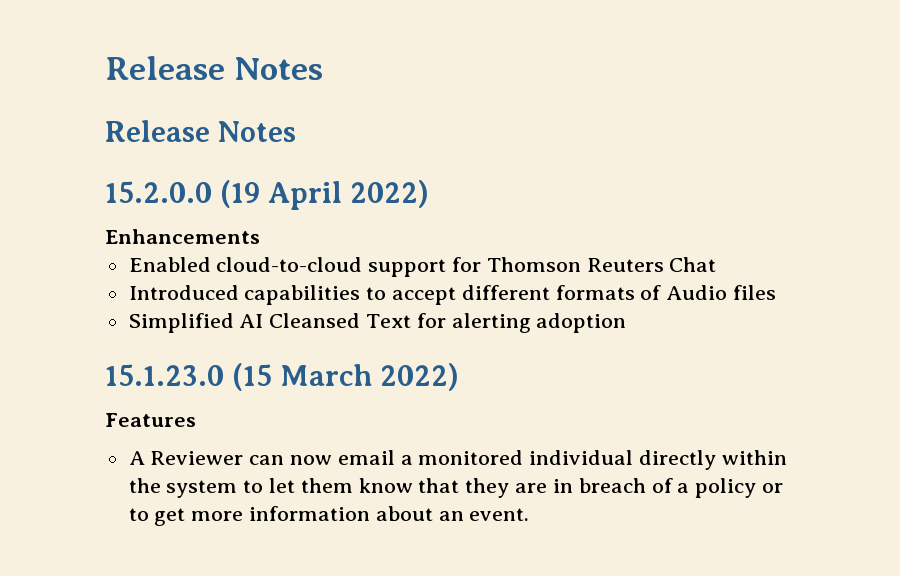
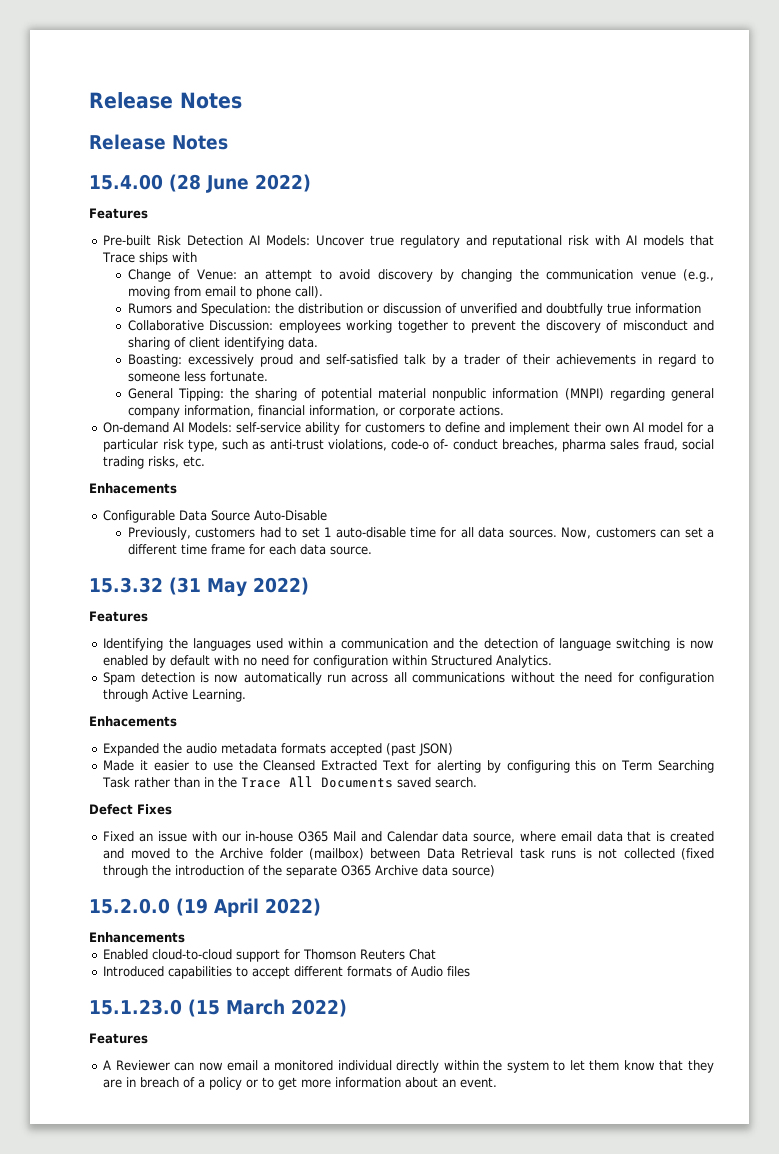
(297, 131) none -> [89,174,311,193] [89,208,148,219] [103,235,714,248] [102,252,198,265] [127,269,715,282] [127,286,323,299] [127,303,701,316] [127,320,714,333] [127,337,318,350] [127,354,714,367] [127,371,268,382] [127,388,714,401] [127,405,504,418] [103,422,715,435] [103,439,715,452] [103,456,206,469] [89,483,177,494] [103,510,328,523] [127,527,714,540] [127,544,372,555] [89,577,309,597] [89,611,148,622] [103,638,715,651] [103,655,553,668] [103,672,715,685] [103,689,247,702] [89,716,177,727] [103,743,454,756] [103,760,714,773] [102,776,478,788] [89,804,172,815] [103,831,714,843] [103,848,714,860] [103,865,496,878] // 15.4.00 (28 June 2022) // Features // Pre-built Risk Detection AI Models: Uncover true regulatory and reputational risk with AI models that Trace ships with // Change of Venue: an attempt to avoid discovery by changing the communication venue (e.g., moving from email to phone call). // Rumors and Speculation: the distribution or discussion of unverified and doubtfully true information // Collaborative Discussion: employees working together to prevent the discovery of misconduct and sharing of client identifying data. // Boasting: excessively proud and self-satisfied talk by a trader of their achievements in regard to someone less fortunate. // General Tipping: the sharing of potential material nonpublic information (MNPI) regarding general company information, financial information, or corporate actions. // On-demand AI Models: self-service ability for customers to define and implement their own AI model for a particular risk type, such as anti-trust violations, code-o of- conduct breaches, pharma sales fraud, social trading risks, etc. // Enhacements // Configurable Data Source Auto-Disable // Previously, customers had to set 1 auto-disable time for all data sources. Now, customers can set a different time frame for each data source. // 15.3.32 (31 May 2022) // Features // Identifying the languages used within a communication and the detection of language switching is now enabled by default with no need for configuration within Structured Analytics. // Spam detection is now automatically run across all communications without the need for configuration through Active Learning. // Enhacements // Expanded the audio metadata formats accepted (past JSON) // Made it easier to use the Cleansed Extracted Text for alerting by configuring this on Term Searching Task rather than in the Trace All Documents saved search. // Defect Fixes // Fixed an issue with our in-house O365 Mail and Calendar data source, where email data that is created and moved to the Archive folder (mailbox) between Data Retrieval task runs is not collected (fixed through the introduction of the separate O365 Archive data source)
[128,313,627,333] // Simplified AI Cleansed Text for alerting adoption -> (471, 971) none

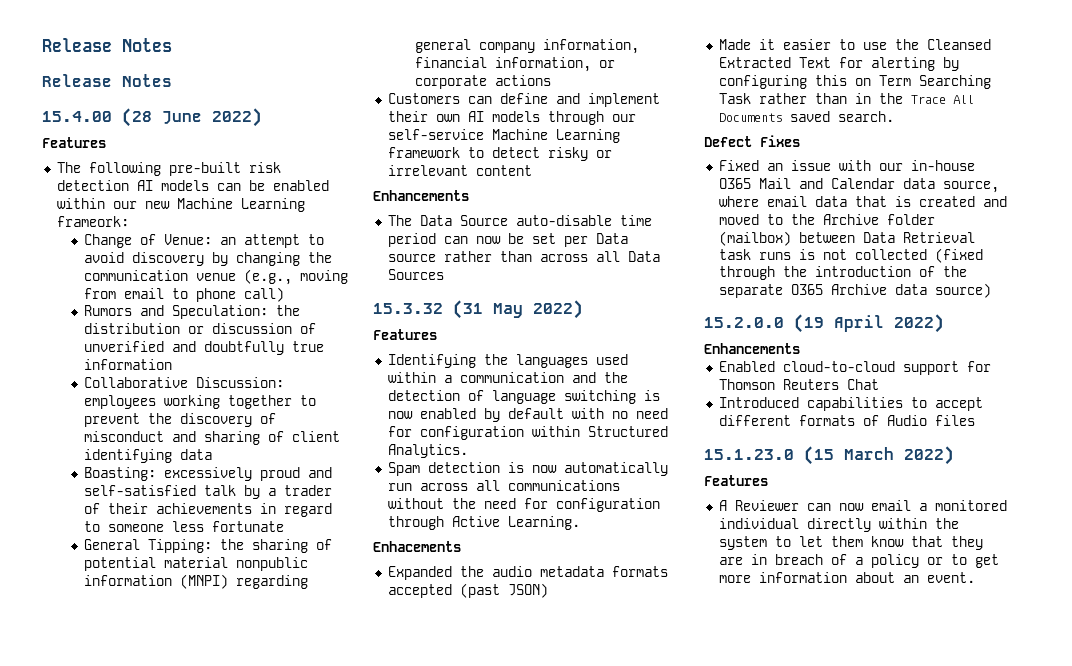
[103,235,714,248] [102,252,198,265] Pre-built Risk Detection AI Models: Uncover true regulatory and reputational risk with AI models that Trace ships with -> [56,162,281,176] [56,180,329,191] [56,198,305,212] [56,216,129,227] The following pre-built risk detection AI models can be enabled within our new Machine Learning frameork:
[294,286,323,298] call). -> [243,287,284,302] call)
[287,337,318,348] data. -> [179,449,212,460] data
[209,371,268,382] fortunate. -> [211,521,284,532] fortunate
[458,405,504,416] [103,422,441,435] actions. // On-demand AI Models: self-service ability for customers to -> [494,75,551,86] [387,93,492,104] actions // Customers can
[647,422,715,433] [103,439,715,452] [103,456,206,469] [89,483,177,494] [103,510,328,523] [127,527,714,540] [127,544,372,555] model for a particular risk type, such as anti-trust violations, code-o of- conduct breaches, pharma sales fraud, social trading risks, etc. // Enhacements // Configurable Data Source Auto-Disable // Previously, customers had to set 1 auto-disable time for all data sources. Now, customers can set a different time frame for each data source. -> [491,111,636,125] [387,129,620,143] [387,147,612,161] [387,165,532,176] [373,190,469,201] [387,215,652,226] [387,233,628,247] [387,251,660,262] [387,269,444,280] models through our self-service Machine Learning framework to detect risky or irrelevant content // Enhancements // The Data Source auto-disable time period can now be set per Data source rather than across all Data Sources

